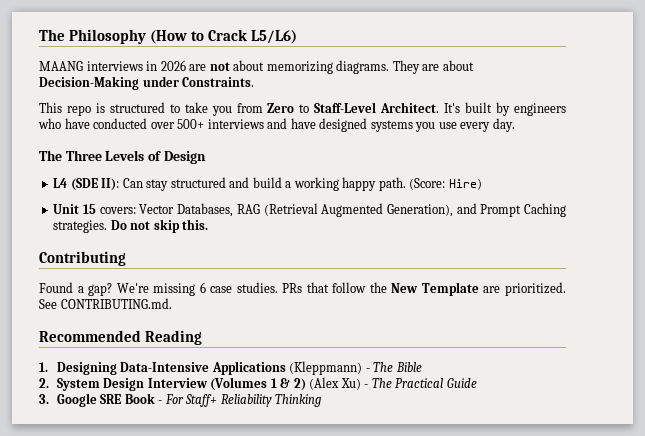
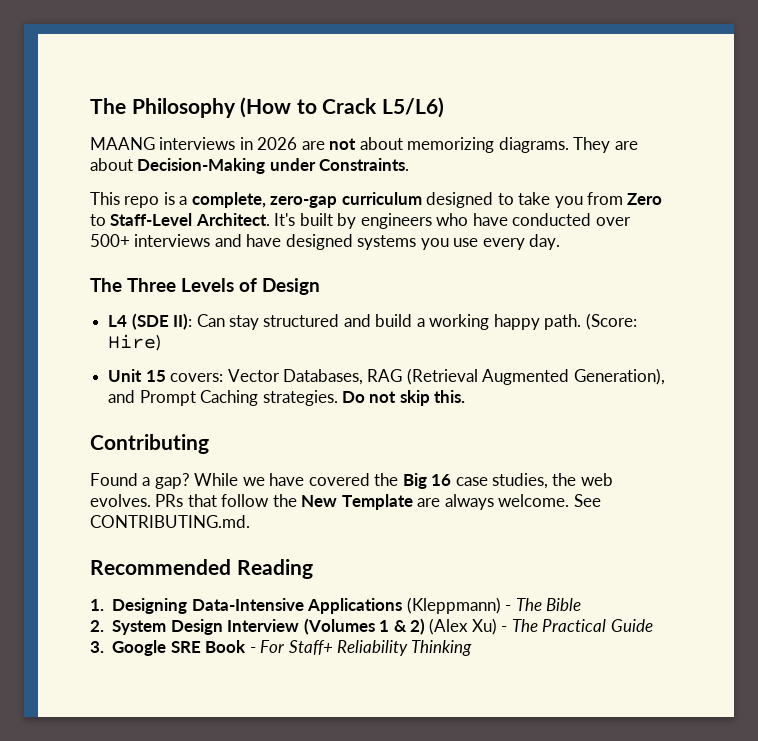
[109,102,165,113] structured -> [179,192,494,208] a complete, zero-gap curriculum designed
[116,282,278,296] We're missing 6 case studies. -> [194,473,613,489] [90,494,151,507] While we have covered the Big 16 case studies, the web evolves.
[505,282,567,296] prioritized. -> [444,494,570,510] always welcome.

